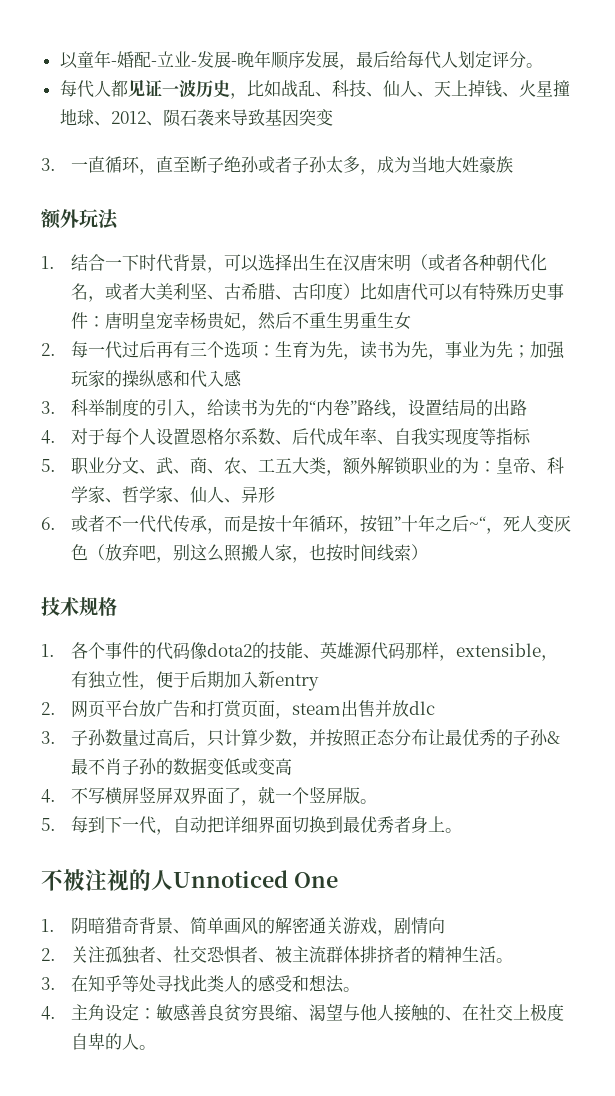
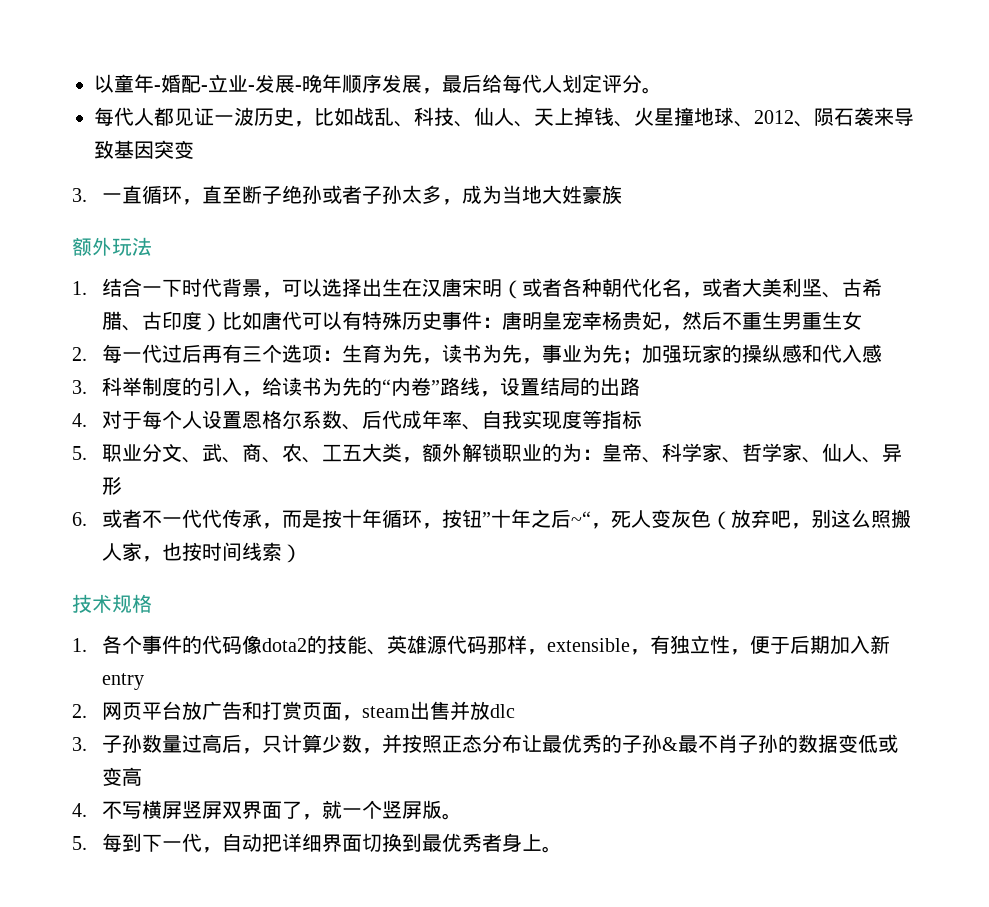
[41,869,338,891] [41,917,445,936] [41,946,513,964] [41,975,360,993] [41,1003,564,1022] [70,1033,156,1050] // 不被注视的人Unnoticed One // 1.阴暗猎奇背景、简单画风的解密通关游戏，剧情向 // 2.关注孤独者、社交恐惧者、被主流群体排挤者的精神生活。 // 3.在知乎等处寻找此类人的感受和想法。 // 4.主角设定：敏感善良贫穷畏缩、渴望与他人接触的、在社交上极度自卑的人。 -> (562, 849) none

